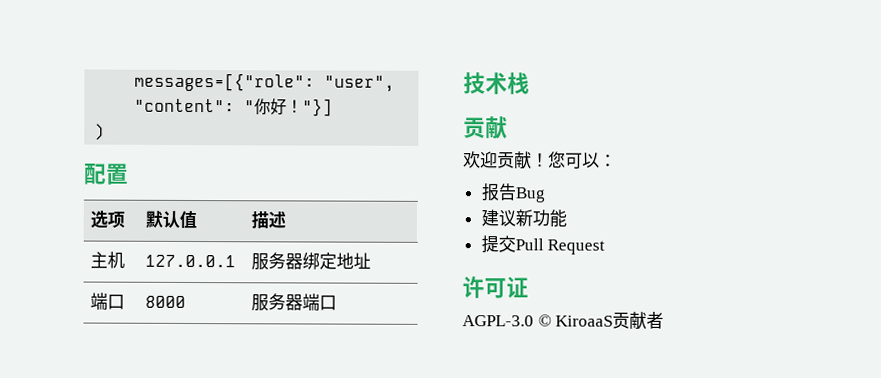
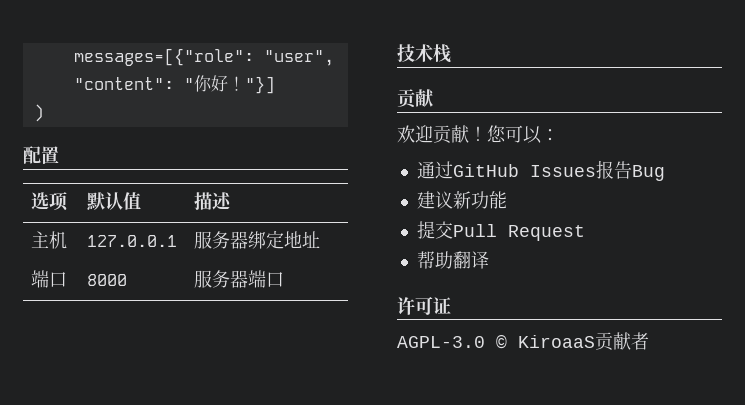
(617, 160) none -> [416,161,596,179] 通过GitHub Issues
(606, 247) none -> [416,251,489,269] // 帮助翻译

